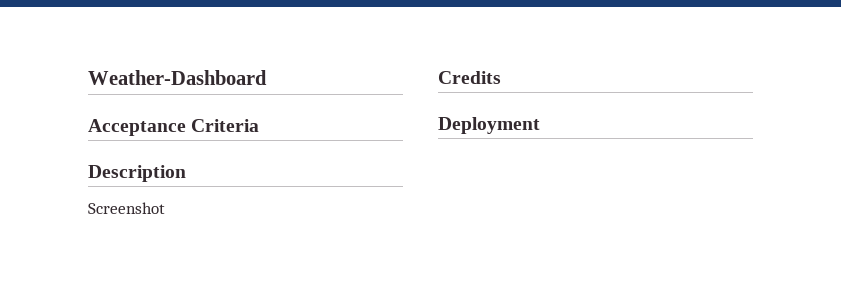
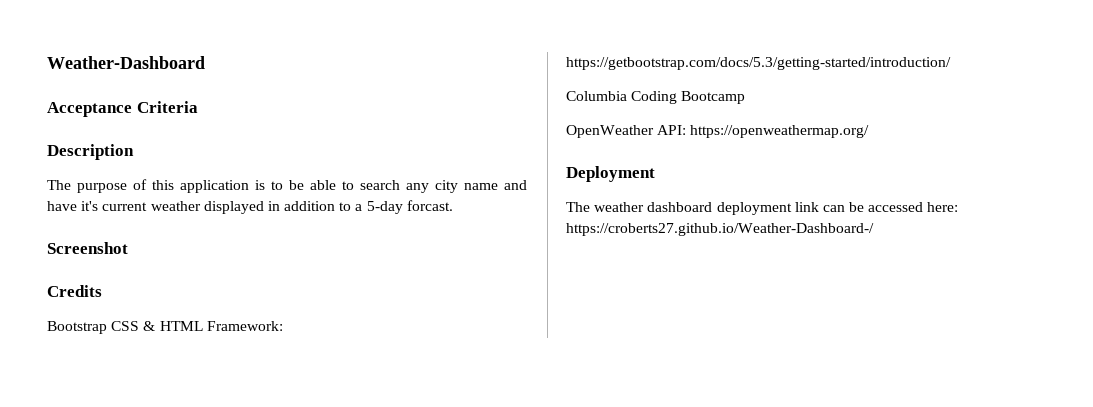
[88,202,165,214] [438,71,501,84] [438,117,540,134] Screenshot // Credits // Deployment -> [47,179,527,193] [47,200,453,214] [47,242,128,254] [47,285,102,297] [47,321,283,334] [566,57,951,70] [566,91,746,104] [566,125,870,138] [566,166,655,182] [566,202,959,215] [566,223,874,236] The purpose of this application is to be able to search any city name and have it's current weather displayed in addition to a 5-day forcast. // Screenshot // Credits // Bootstrap CSS & HTML Framework: https://getbootstrap.com/docs/5.3/getting-started/introduction/ // Columbia Coding Bootcamp // OpenWeather API: https://openweathermap.org/ // Deployment // The weather dashboard deployment link can be accessed here: https://croberts27.github.io/Weather-Dashboard-/

